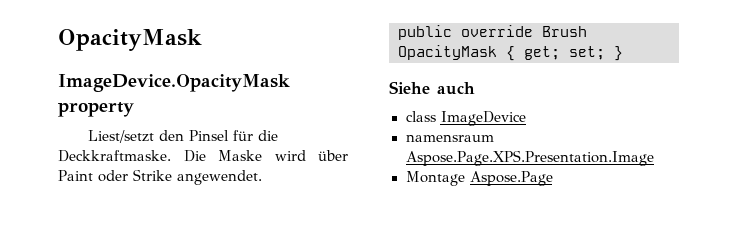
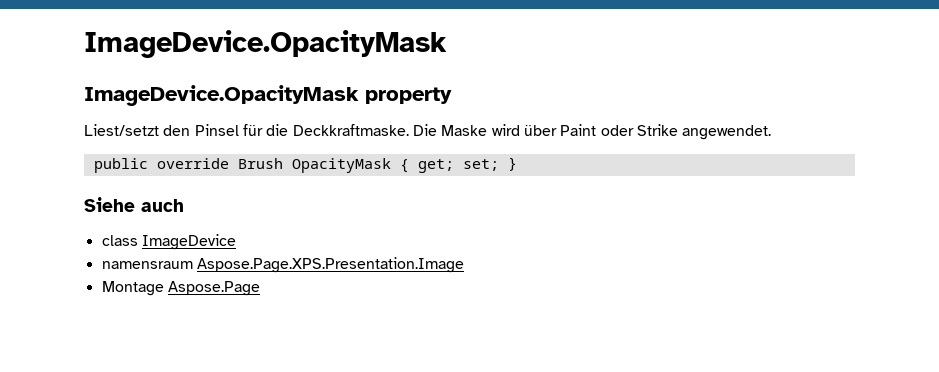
[58,29,202,51] OpacityMask -> [84,30,447,58] ImageDevice.OpacityMask

